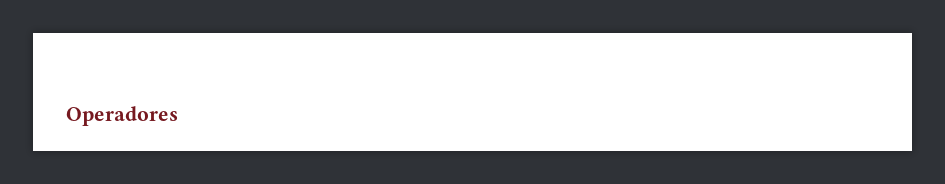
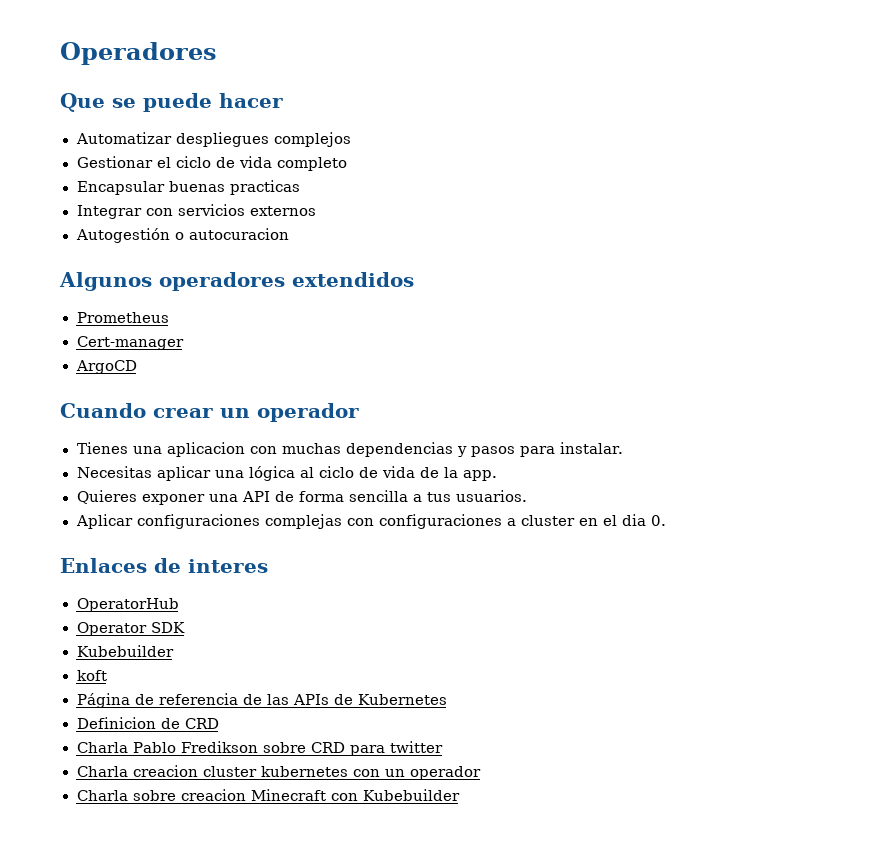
(178, 116) none -> [60,93,283,112] [75,132,351,147] [76,156,347,171] [76,180,300,195] [76,204,316,219] [75,228,289,243] [59,272,414,291] [76,312,169,323] [76,336,184,350] [75,360,137,374] [60,403,359,422] [76,442,624,457] [76,466,497,481] [76,490,527,505] [75,514,666,529] [60,558,268,573] [76,598,179,612] [76,622,185,636] [76,645,174,657] [76,670,107,681] [76,693,447,708] [76,717,219,729] [76,741,443,756] [76,765,481,780] [76,789,460,801] // Que se puede hacer // Automatizar despliegues complejos // Gestionar el ciclo de vida completo // Encapsular buenas practicas // Integrar con servicios externos // Autogestión o autocuracion // Algunos operadores extendidos // Prometheus // Cert-manager // ArgoCD // Cuando crear un operador // Tienes una aplicacion con muchas dependencias y pasos para instalar. // Necesitas aplicar una lógica al ciclo de vida de la app. // Quieres exponer una API de forma sencilla a tus usuarios. // Aplicar configuraciones complejas con configuraciones a cluster en el dia 0. // Enlaces de interes // OperatorHub // Operator SDK // Kubebuilder // koft // Página de referencia de las APIs de Kubernetes // Definicion de CRD // Charla Pablo Fredikson sobre CRD para twitter // Charla creacion cluster kubernetes con un operador // Charla sobre creacion Minecraft con Kubebuilder

